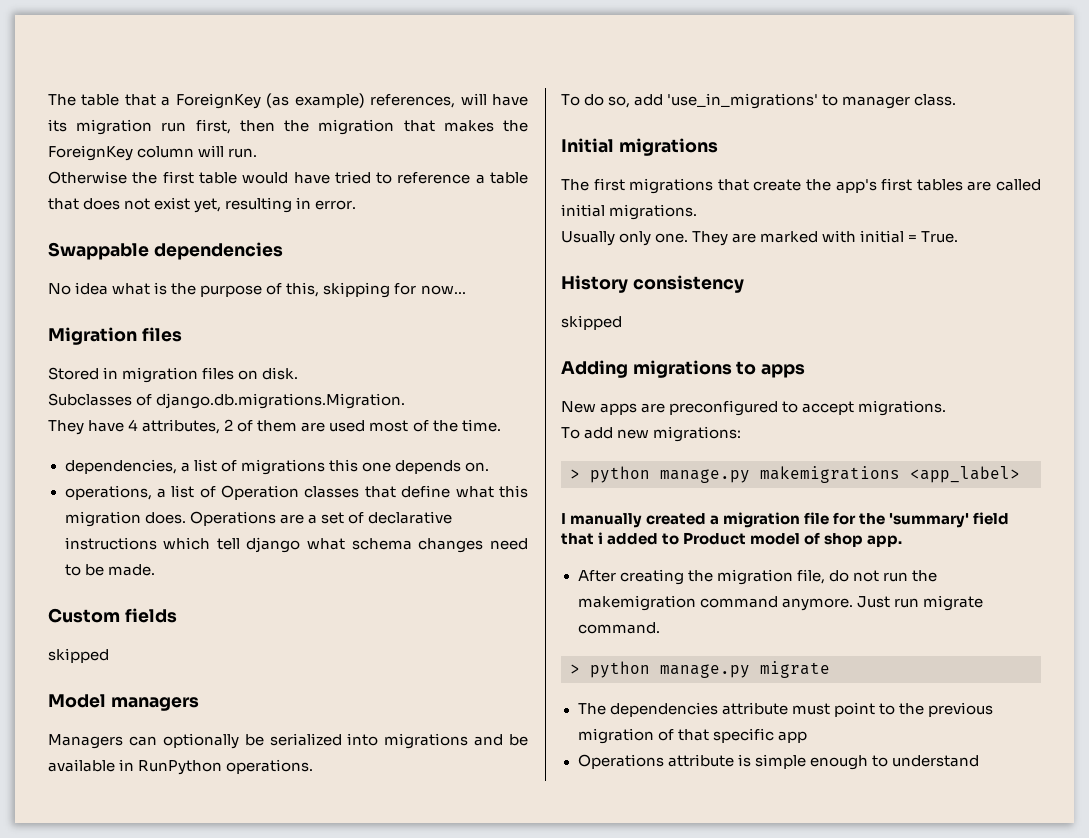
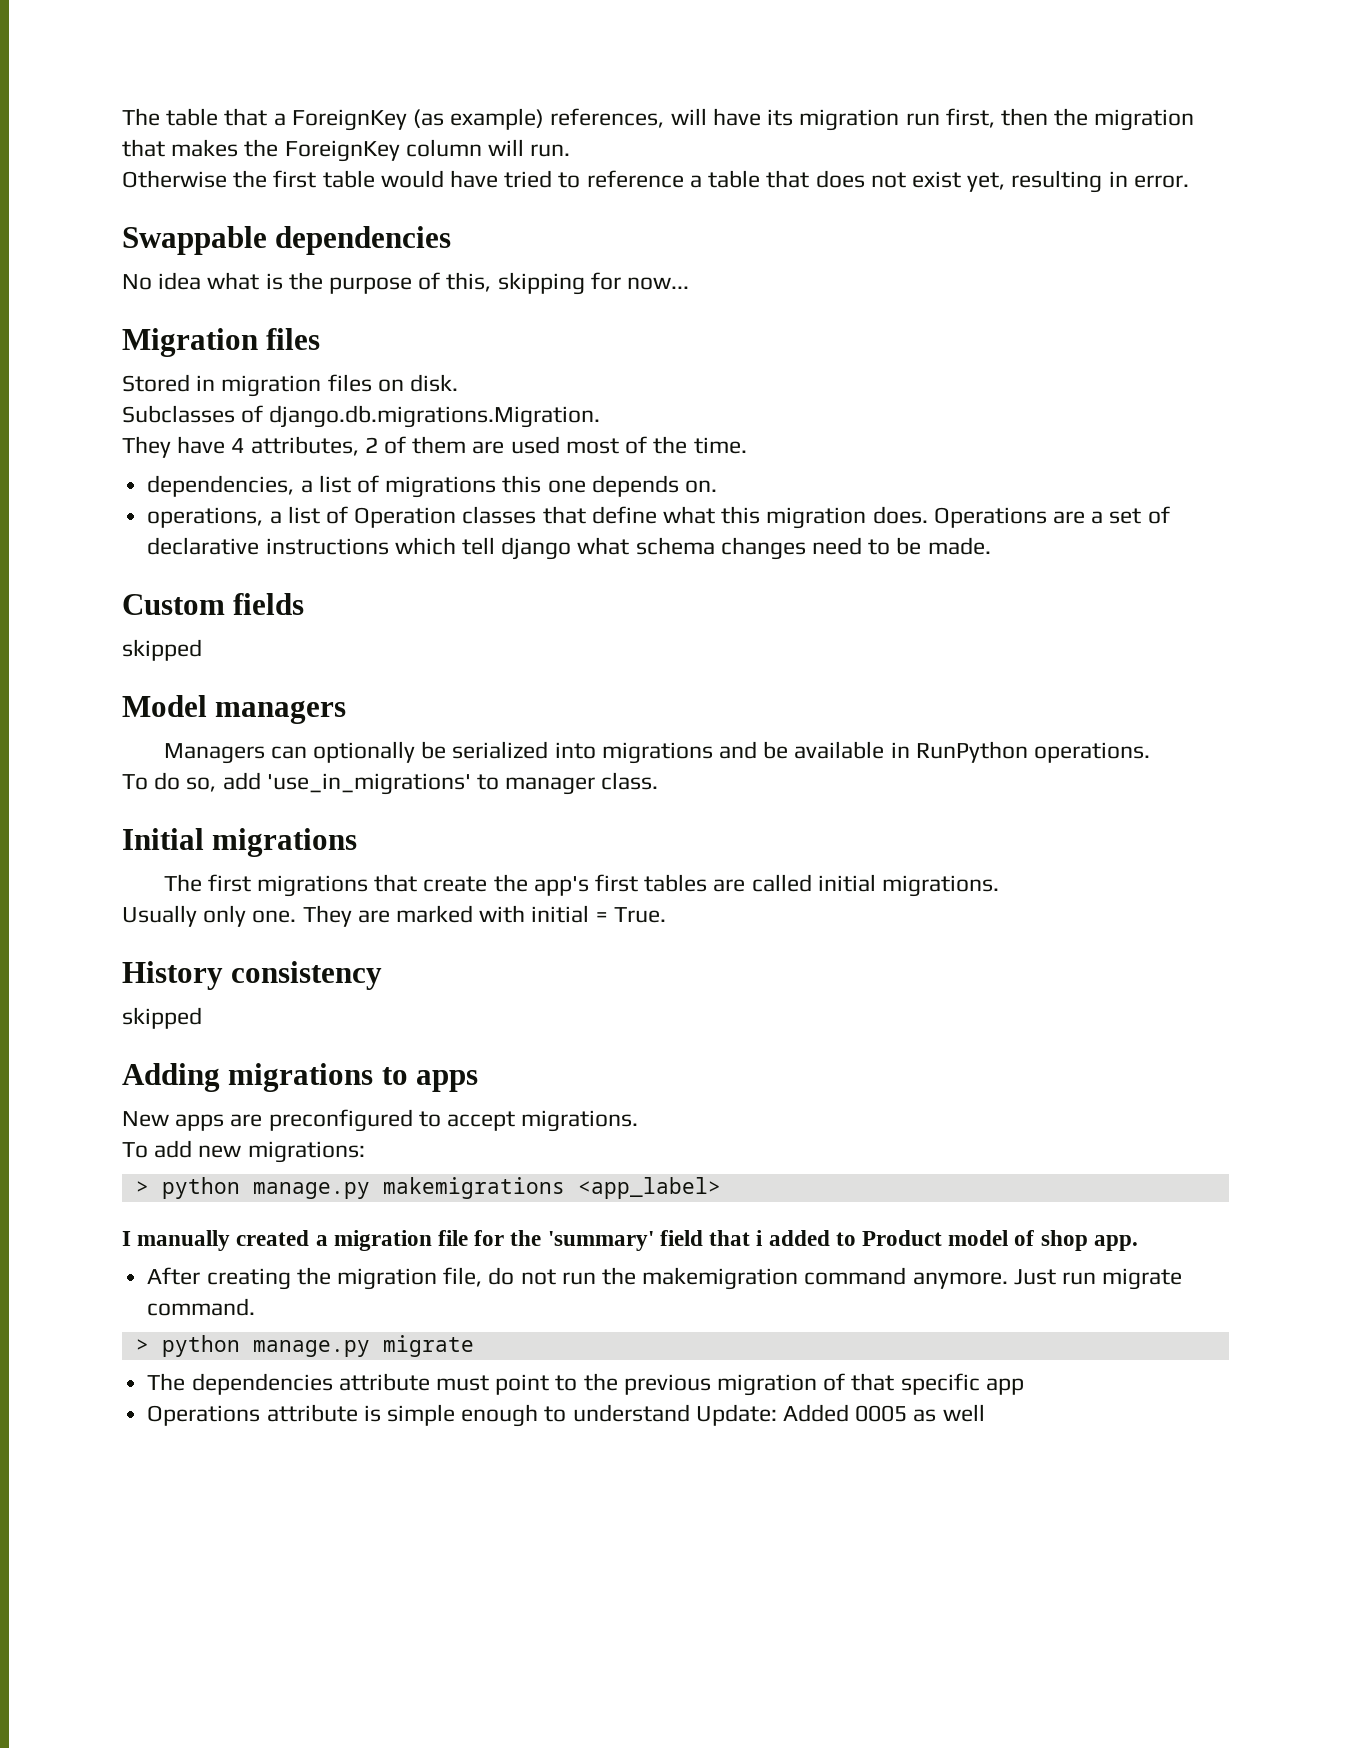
(979, 761) none -> [695,1404,985,1426] Update: Added 0005 as well

